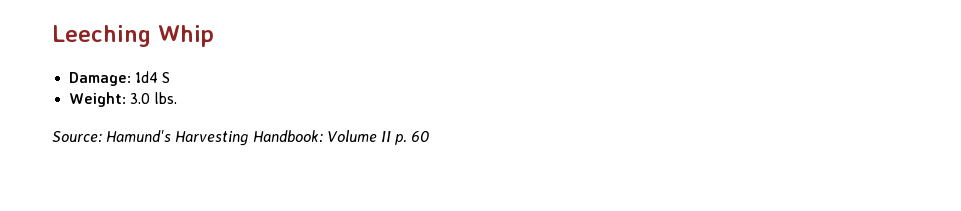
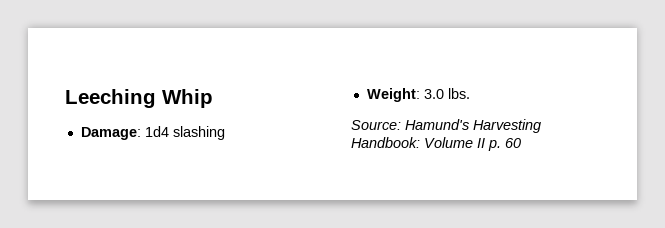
[162,72,171,83] S -> [172,126,225,140] slashing

